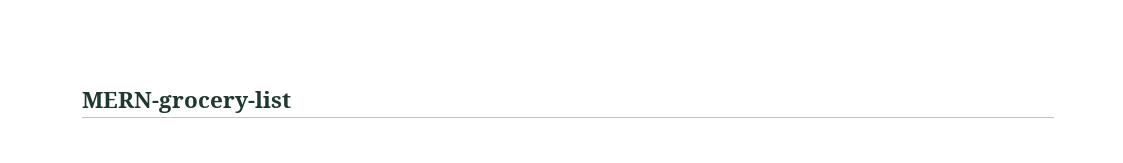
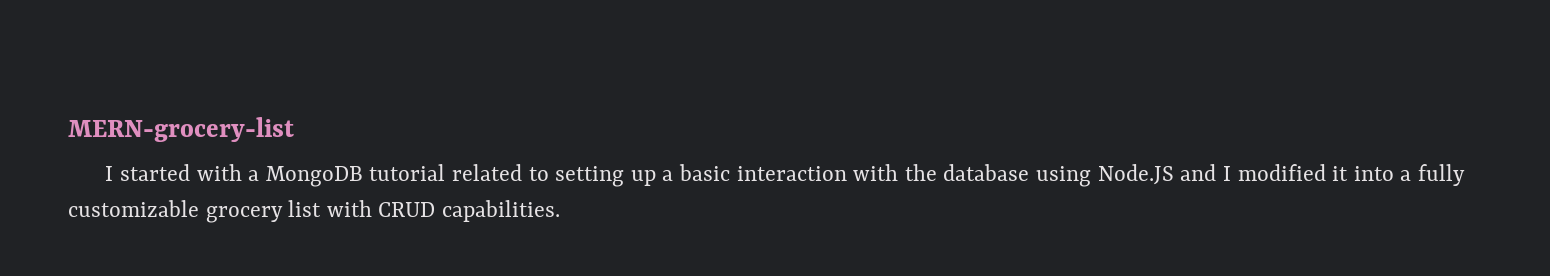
(291, 102) none -> [105,164,1466,187] [68,200,561,223] // I started with a MongoDB tutorial related to setting up a basic interaction with the database using Node.JS and I modified it into a fully customizable grocery list with CRUD capabilities.

